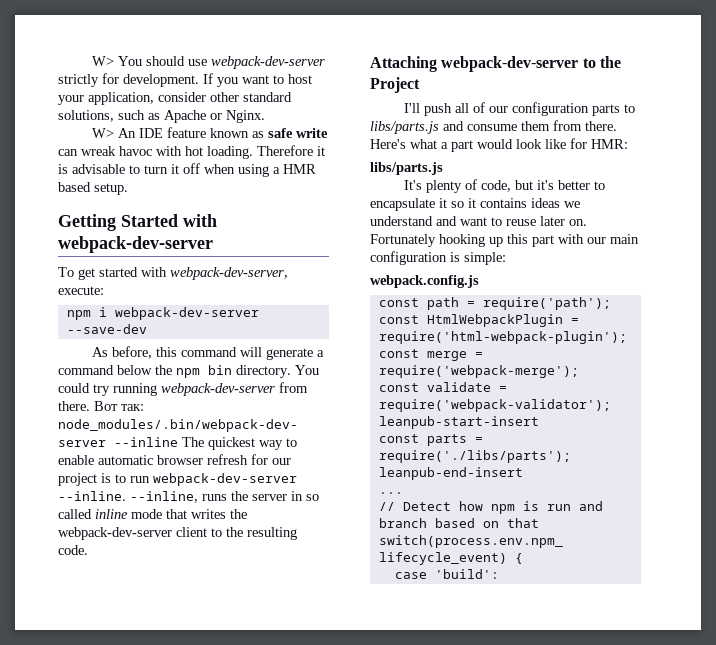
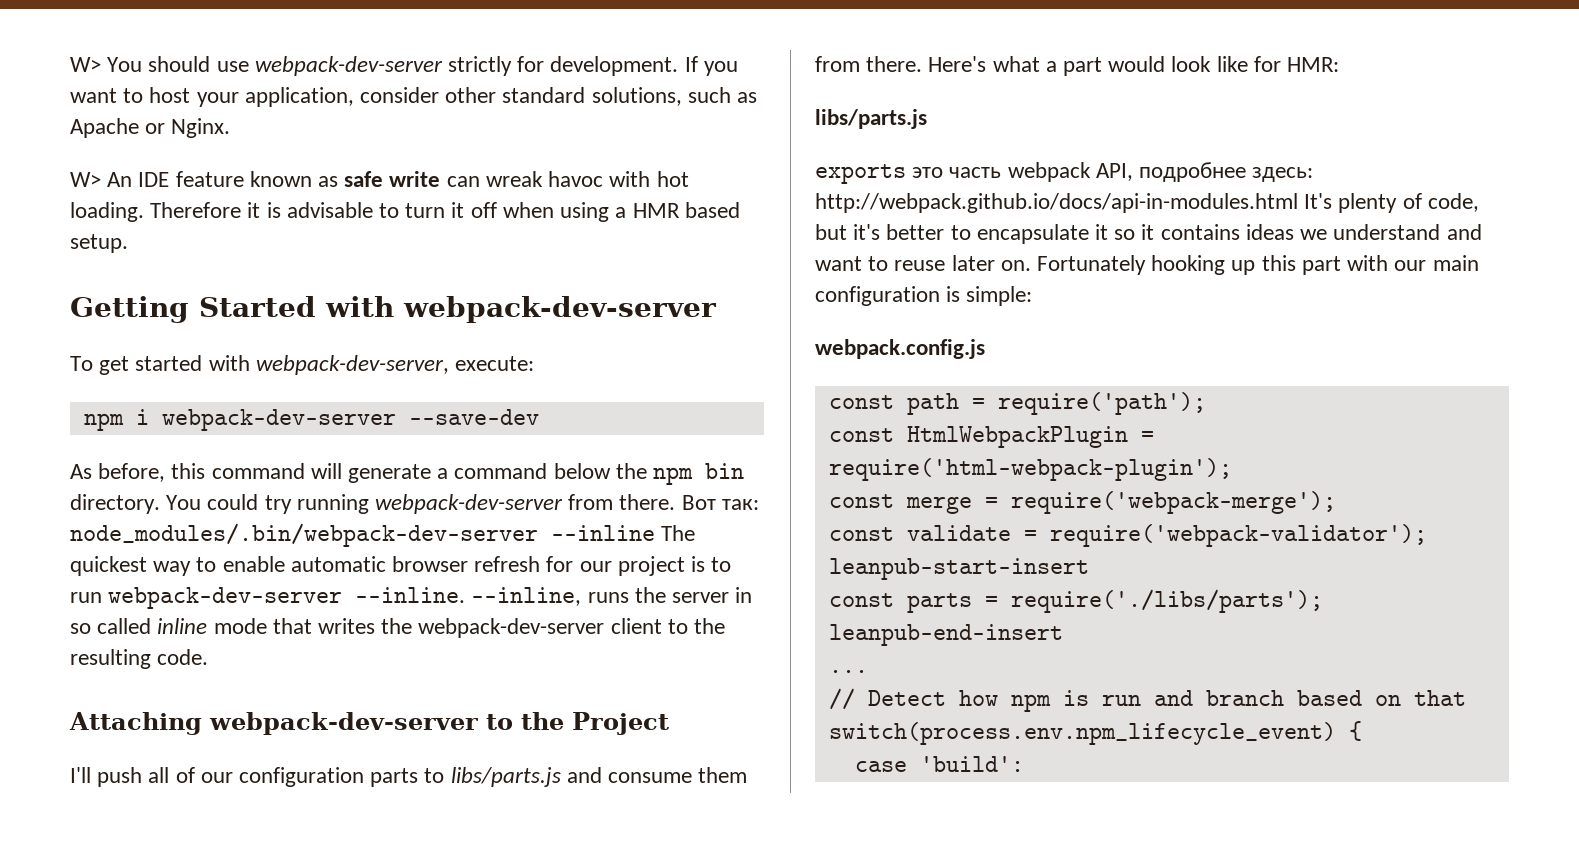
(443, 168) none -> [815,162,1314,184] [815,193,1298,213] exports это часть webpack API, подробнее здесь: http://webpack.github.io/docs/api-in-modules.html

